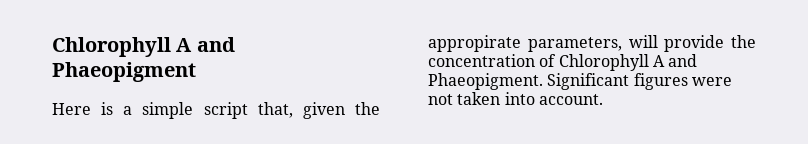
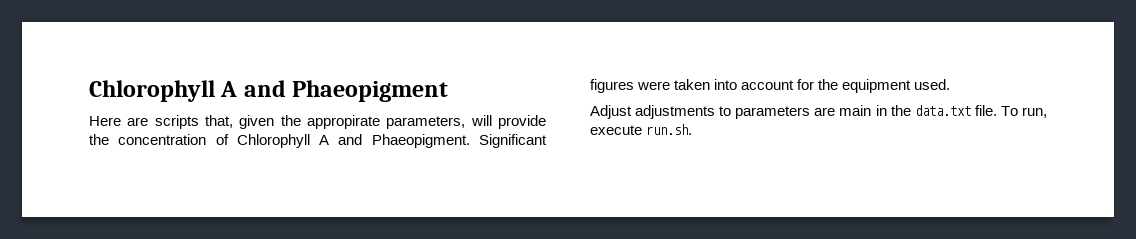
[101,102,248,119] is a simple script -> [127,115,199,129] are scripts
[428,94,453,105] not -> (671, 85) none
[538,94,603,105] account. -> [741,79,951,93] [590,105,1047,119] [590,124,693,135] account for the equipment used. // Adjust adjustments to parameters are main in the data.txt file. To run, execute run.sh.

